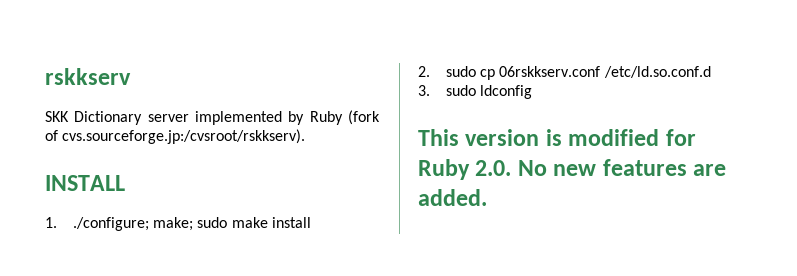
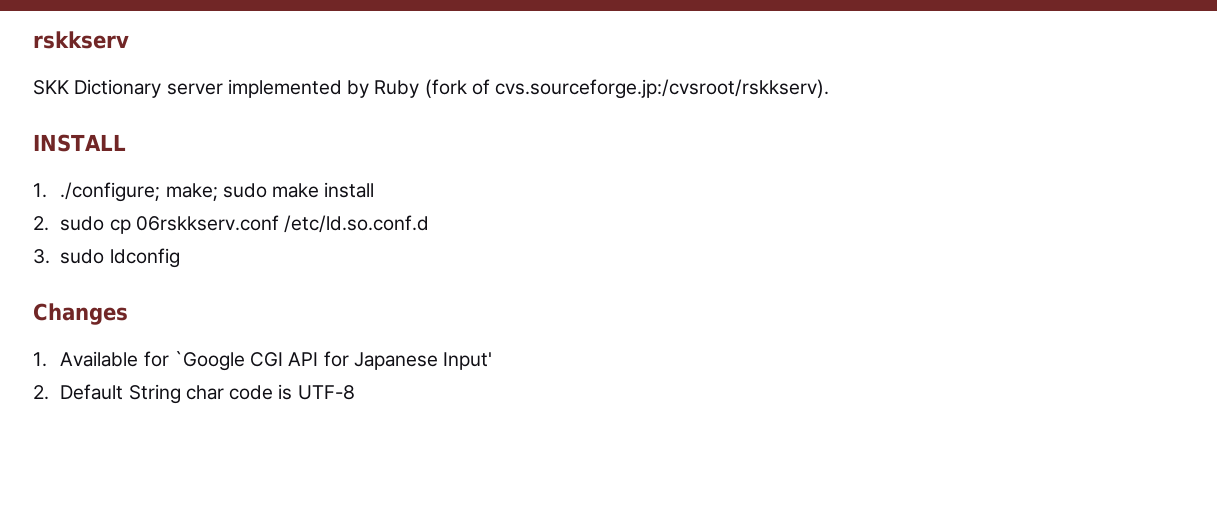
[418,129,696,146] [418,159,727,180] [418,189,487,206] This version is modified for Ruby 2.0. No new features are added. -> [33,303,128,325] [33,351,493,371] [33,384,355,404] Changes // 1. Available for `Google CGI API for Japanese Input' // 2. Default String char code is UTF-8

